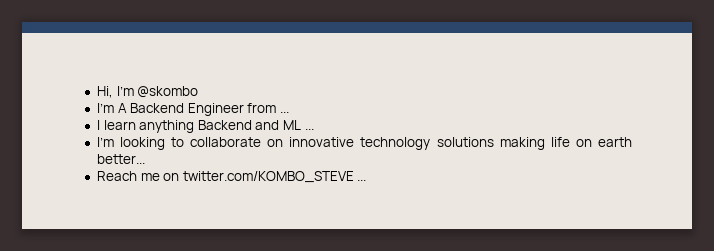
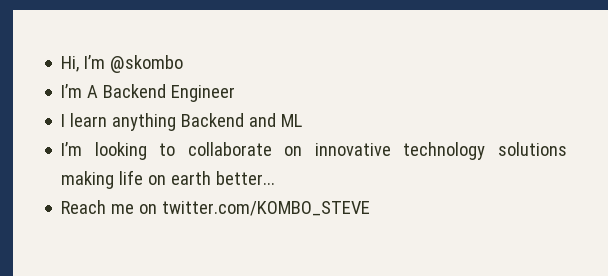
[247,103,290,113] from ... -> (236, 93) none
[304,128,314,130] ... -> (303, 120) none
[357,179,367,181] ... -> (371, 208) none

